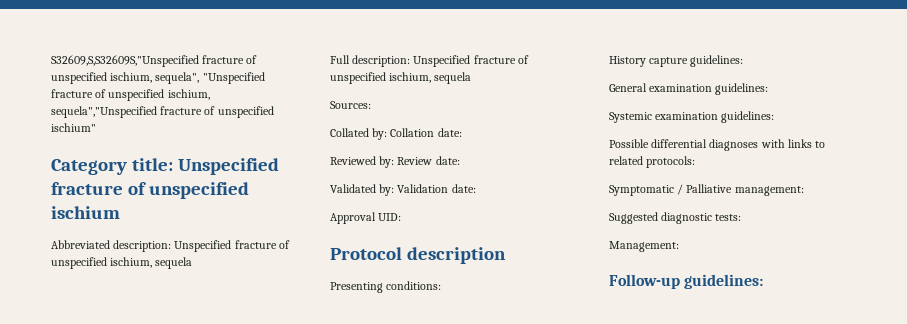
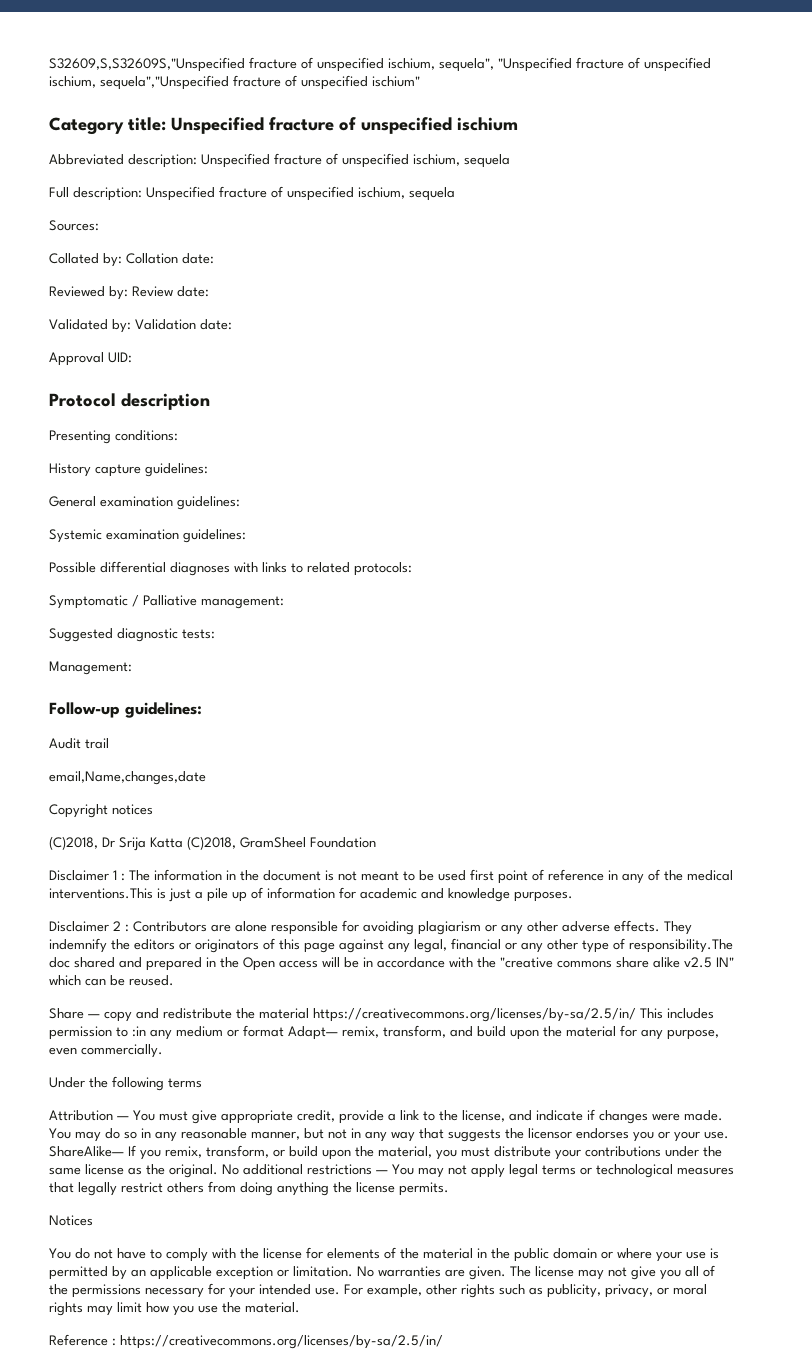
(764, 281) none -> [49,738,109,749] [49,771,206,785] [49,804,153,818] [49,836,376,851] [49,869,733,884] [49,887,573,902] [49,920,692,935] [49,938,733,953] [49,957,734,971] [49,975,174,986] [49,1008,714,1022] [49,1025,719,1040] [49,1044,163,1058] [49,1076,202,1091] [49,1109,723,1124] [49,1128,729,1142] [49,1145,722,1160] [49,1164,734,1178] [49,1181,449,1196] [49,1215,93,1226] [49,1247,719,1262] [49,1265,715,1280] [49,1283,707,1298] [49,1302,300,1316] [49,1334,443,1349] // Audit trail // email,Name,changes,date // Copyright notices // (C)2018, Dr Srija Katta (C)2018, GramSheel Foundation // Disclaimer 1 : The information in the document is not meant to be used first point of reference in any of the medical interventions.This is just a pile up of information for academic and knowledge purposes. // Disclaimer 2 : Contributors are alone responsible for avoiding plagiarism or any other adverse effects. They indemnify the editors or originators of this page against any legal, financial or any other type of responsibility.The doc shared and prepared in the Open access will be in accordance with the "creative commons share alike v2.5 IN" which can be reused. // Share — copy and redistribute the material https://creativecommons.org/licenses/by-sa/2.5/in/ This includes permission to :in any medium or format Adapt— remix, transform, and build upon the material for any purpose, even commercially. // Under the following terms // Attribution — You must give appropriate credit, provide a link to the license, and indicate if changes were made. You may do so in any reasonable manner, but not in any way that suggests the licensor endorses you or your use. ShareAlike— If you remix, transform, or build upon the material, you must distribute your contributions under the same license as the original. No additional restrictions — You may not apply legal terms or technological measures that legally restrict others from doing anything the license permits. // Notices // You do not have to comply with the license for elements of the material in the public domain or where your use is permitted by an applicable exception or limitation. No warranties are given. The license may not give you all of the permissions necessary for your intended use. For example, other rights such as publicity, privacy, or moral rights may limit how you use the material. // Reference : https://creativecommons.org/licenses/by-sa/2.5/in/

